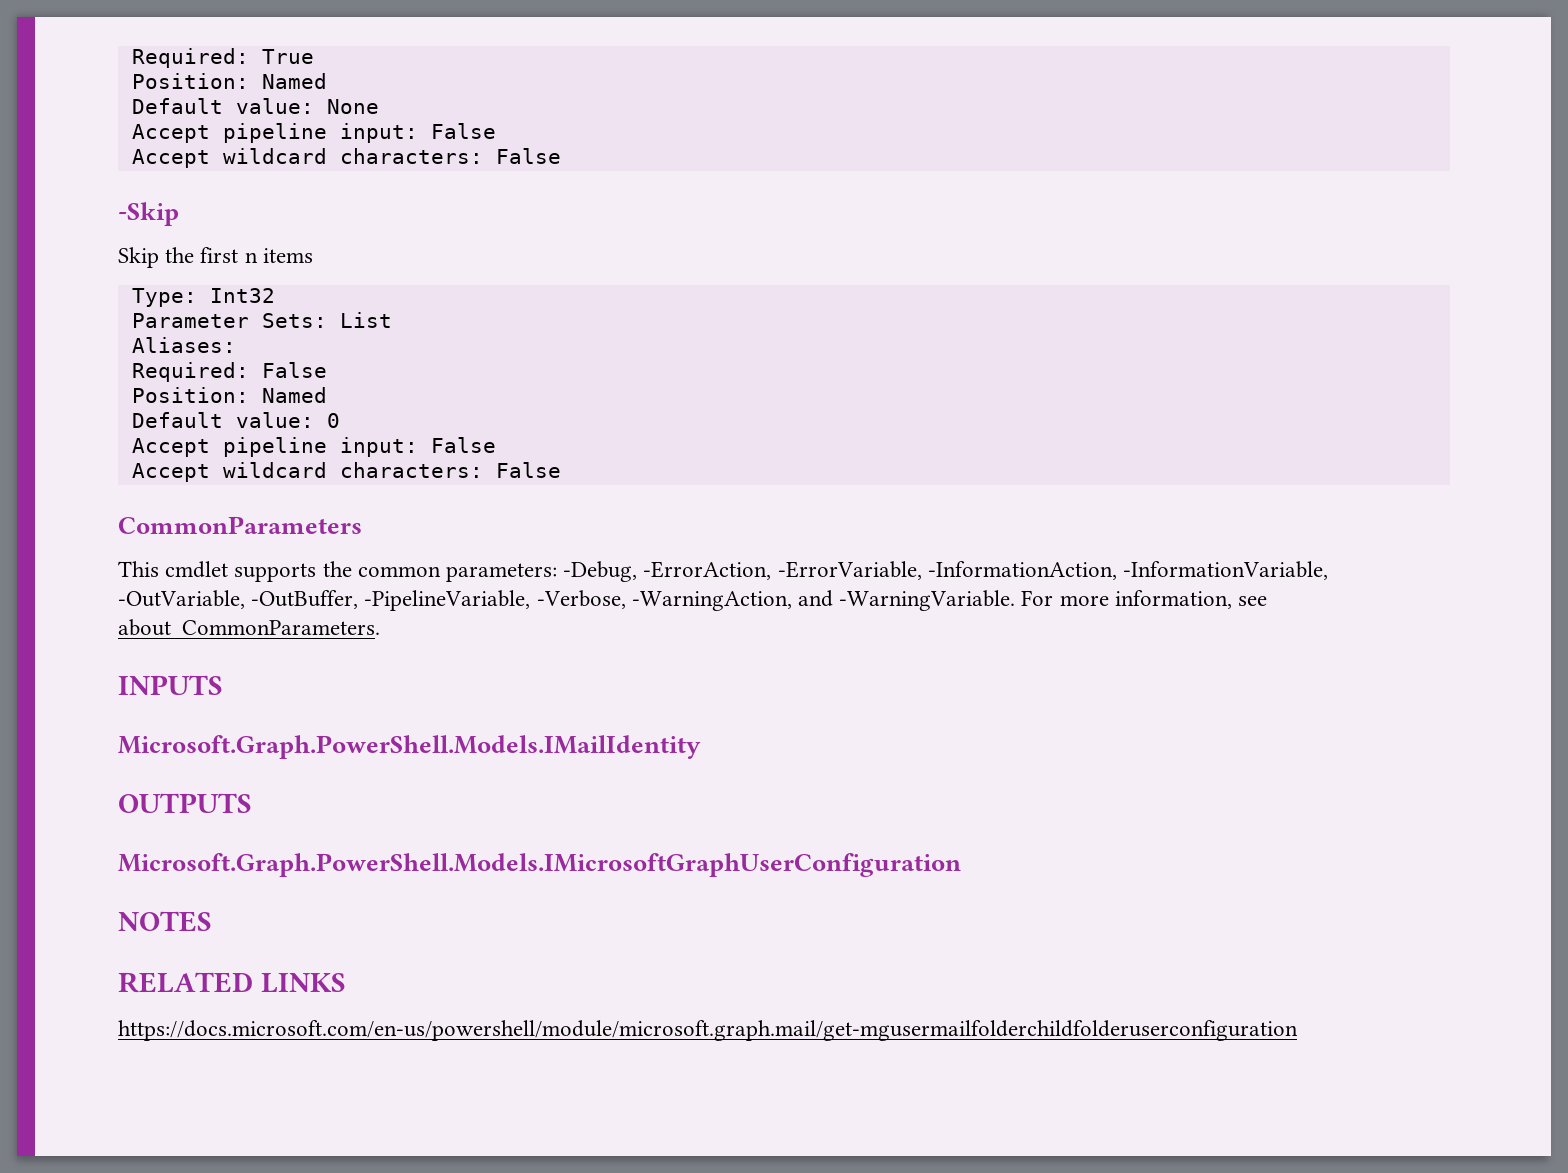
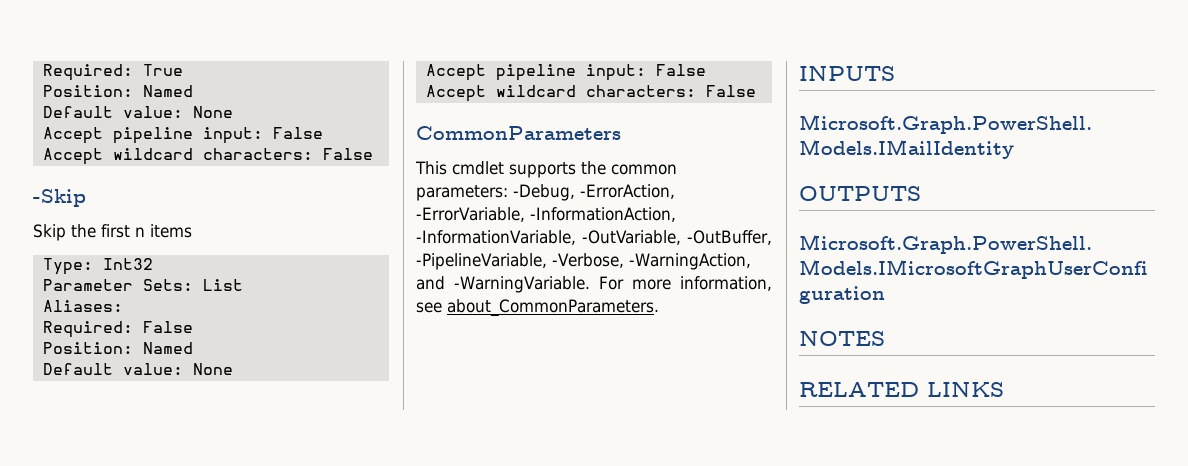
[235,412,340,428] value: 0 -> [122,363,233,375] value: None
[118,1020,1298,1041] // https://docs.microsoft.com/en-us/powershell/module/microsoft.graph.mail/get-mgusermailfolderchildfolderuserconfiguration -> (1004, 389) none

